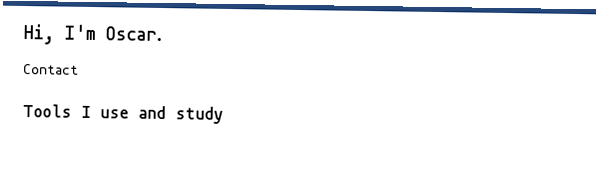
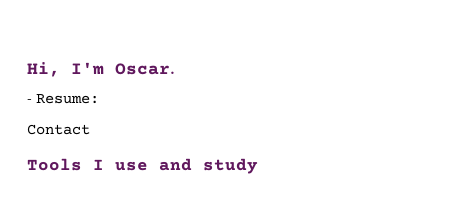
(162, 34) none -> [27,94,99,104] // - Resume:

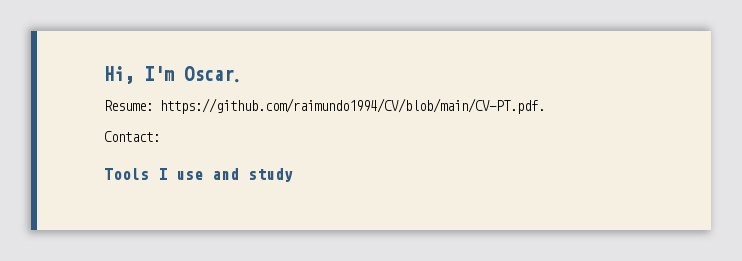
[27,99,32,103] - -> (240, 74) none
[27,124,90,135] // Contact -> [160,98,545,114] [104,131,160,142] https://github.com/raimundo1994/CV/blob/main/CV-PT.pdf. // Contact:

